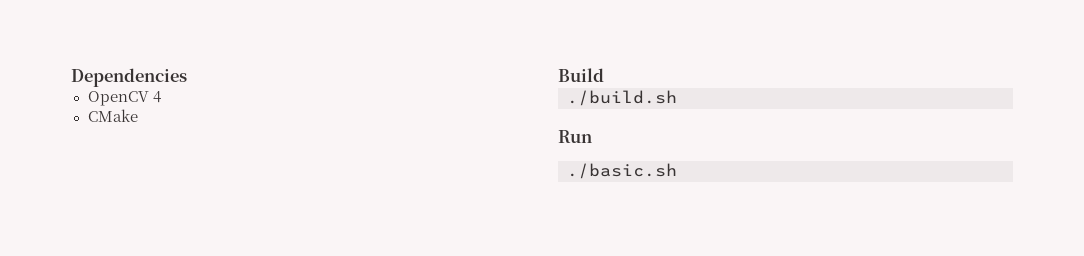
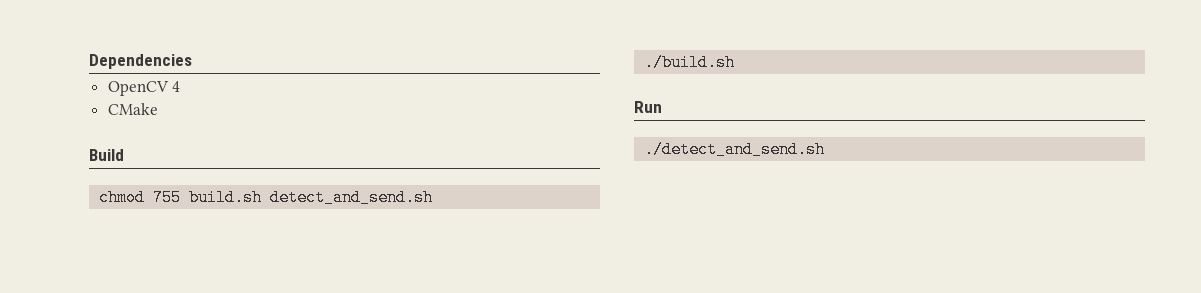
(604, 75) none -> [99,189,434,206] // chmod 755 build.sh detect_and_send.sh
[567,163,677,179] ./basic.sh -> [644,141,826,158] ./detect_and_send.sh

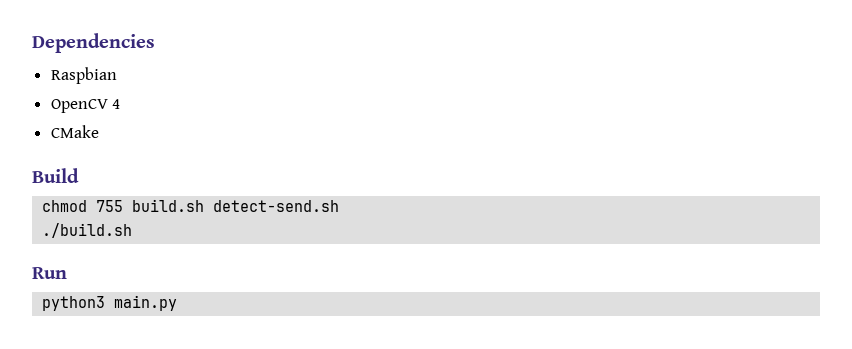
(192, 61) none -> [50,67,117,84] // Raspbian
[270,189,434,206] detect_and_send.sh -> [213,200,340,212] detect-send.sh
[644,141,826,158] ./detect_and_send.sh -> [42,295,178,311] python3 main.py

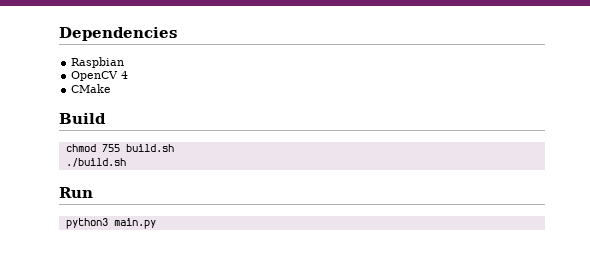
[213,200,340,212] detect-send.sh -> (174, 148) none

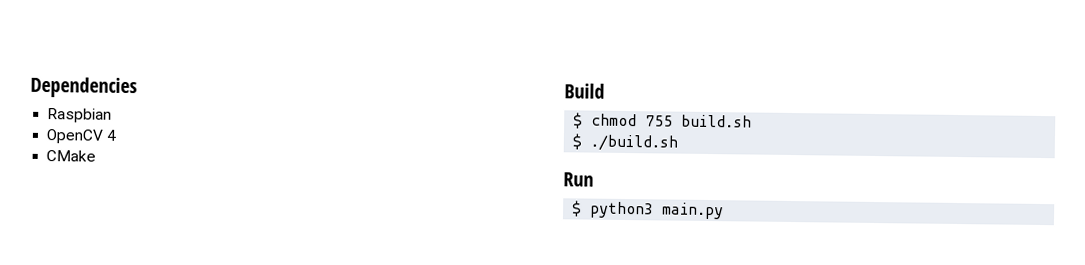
(106, 118) none -> [573,112,584,129] $
(174, 148) none -> [572,133,583,150] $
(93, 192) none -> [571,200,583,217] $

